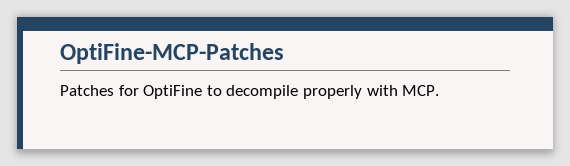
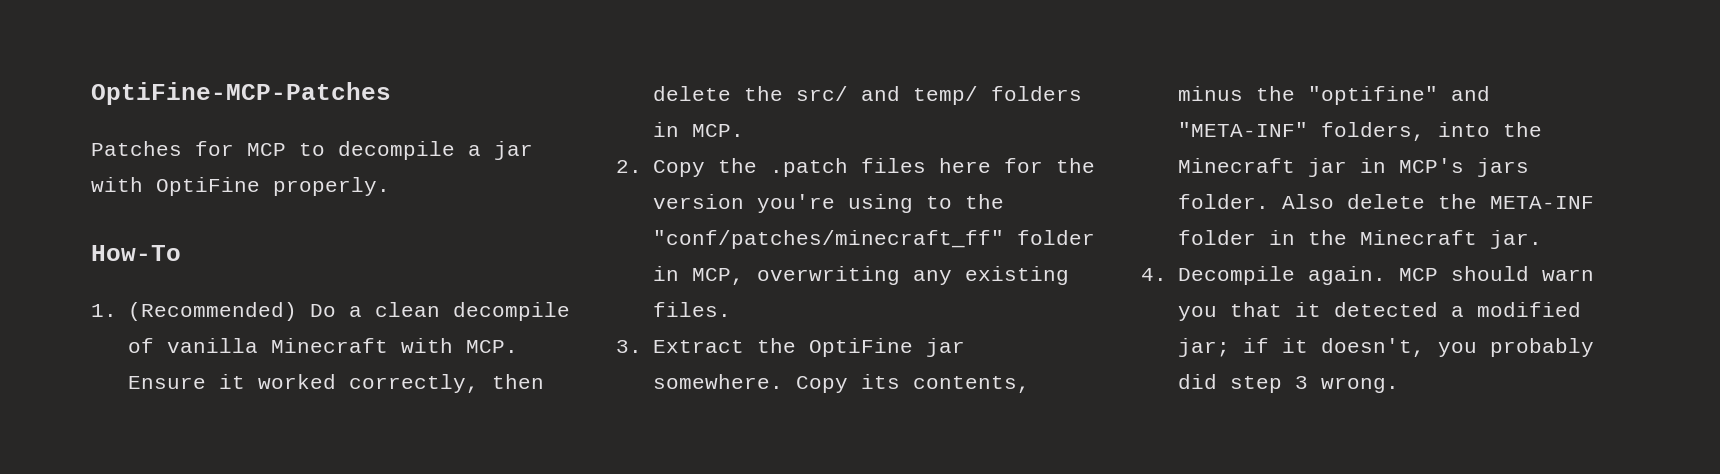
[143,85,203,99] OptiFine -> [247,143,286,156] MCP
[302,85,440,99] properly with MCP. -> [468,141,533,160] [91,177,390,196] [91,245,181,261] [91,302,570,321] [127,338,518,353] [127,374,544,393] [652,86,1082,105] [652,122,744,137] [616,158,1095,177] [652,194,1004,213] [652,230,1095,249] [652,266,1069,285] [652,302,731,317] [616,338,965,357] [652,374,1030,393] [1177,86,1490,105] [1177,122,1542,141] [1177,158,1529,177] [1177,194,1594,209] [1177,230,1542,249] [1141,266,1594,285] [1177,302,1581,321] [1177,338,1594,357] [1177,374,1399,393] a jar with OptiFine properly. // How-To // 1. (Recommended) Do a clean decompile of vanilla Minecraft with MCP. Ensure it worked correctly, then delete the src/ and temp/ folders in MCP. // 2. Copy the .patch files here for the version you're using to the "conf/patches/minecraft_ff" folder in MCP, overwriting any existing files. // 3. Extract the OptiFine jar somewhere. Copy its contents, minus the "optifine" and "META-INF" folders, into the Minecraft jar in MCP's jars folder. Also delete the META-INF folder in the Minecraft jar. // 4. Decompile again. MCP should warn you that it detected a modified jar; if it doesn't, you probably did step 3 wrong.

